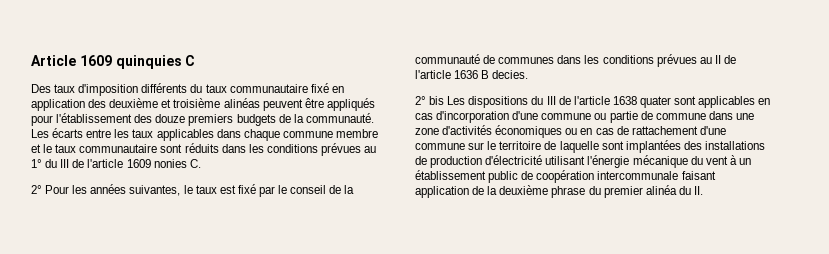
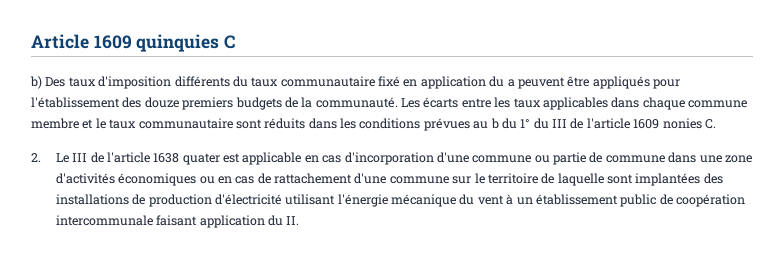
(196, 60) none -> [30,76,42,89] b)
[88,98,260,108] des deuxième et troisième alinéas -> [489,76,515,87] du a
(377, 149) none -> [490,118,517,129] b du
[31,184,355,197] [415,54,736,67] [415,70,529,79] [415,96,544,108] 2° Pour les années suivantes, le taux est fixé par le conseil de la communauté de communes dans les conditions prévues au II de l'article 1636 B decies. // 2° bis Les dispositions du -> [31,153,69,163] 2. Le
[674,96,756,108] sont applicables -> [222,152,302,165] est applicable
[472,185,677,198] de la deuxième phrase du premier alinéa -> (265, 221) none

